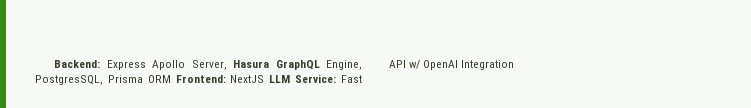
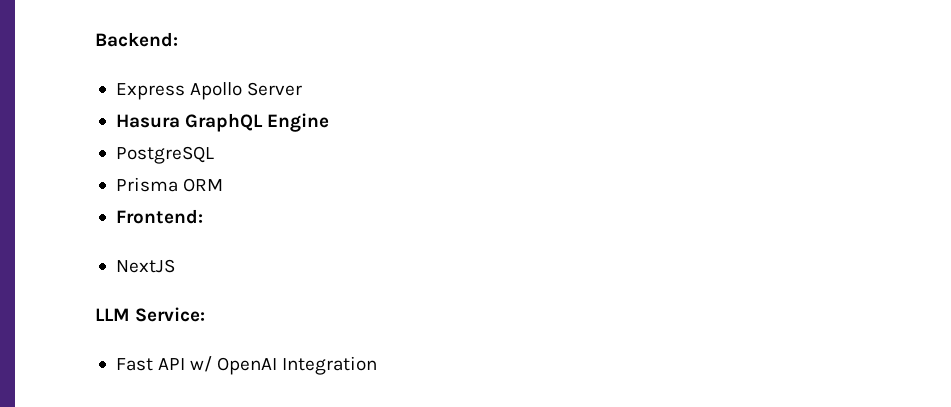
(101, 64) none -> (178, 39) //
[191,60,227,70] Server, -> [247,82,303,96] Server //
[326,60,362,70] [35,75,103,85] Engine, PostgresSQL, -> [267,113,330,132] [115,146,214,164] Engine // PostgreSQL //
(171, 79) none -> (224, 185) //
(226, 79) none -> (203, 216) //
(265, 79) none -> (175, 266) //
(337, 78) none -> (206, 314) //

